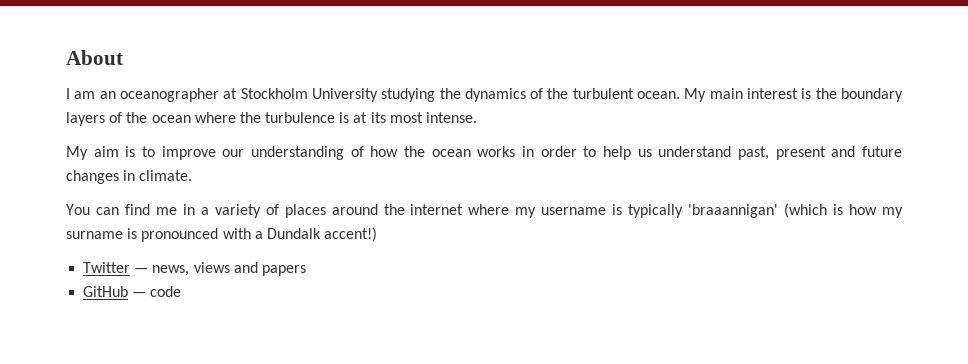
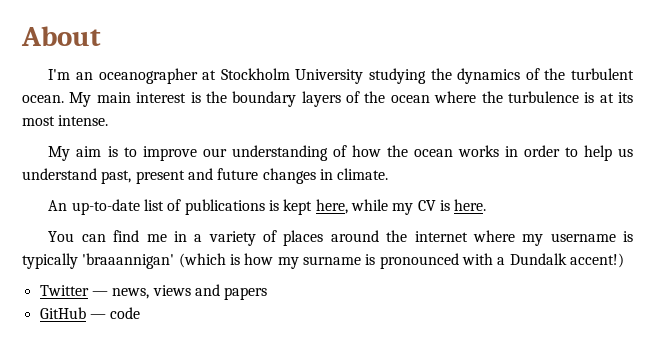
[66,88,96,99] I am -> [48,69,71,80] I'm
(193, 175) none -> [48,199,487,215] // An up-to-date list of publications is kept here, while my CV is here.

